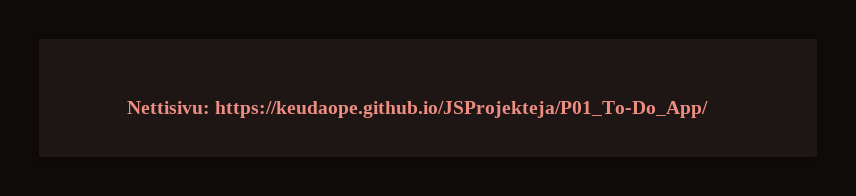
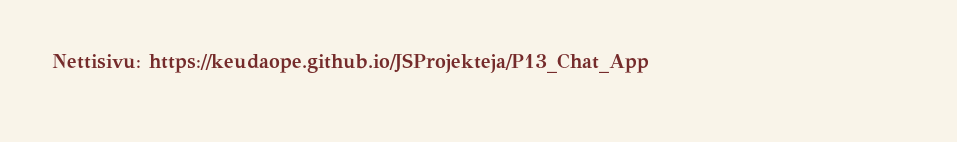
[215,101,709,118] https://keudaope.github.io/JSProjekteja/P01_To-Do_App/ -> [149,53,649,73] https://keudaope.github.io/JSProjekteja/P13_Chat_App

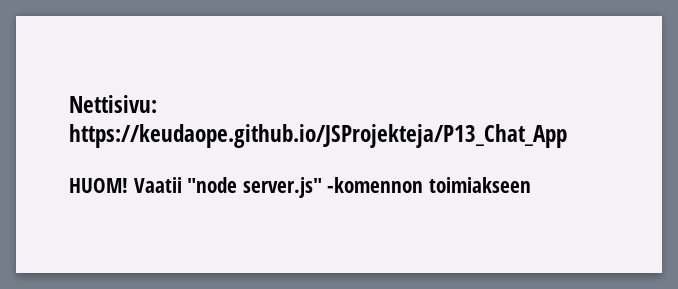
(649, 63) none -> [69,177,531,198] // HUOM! Vaatii "node server.js" -komennon toimiakseen

